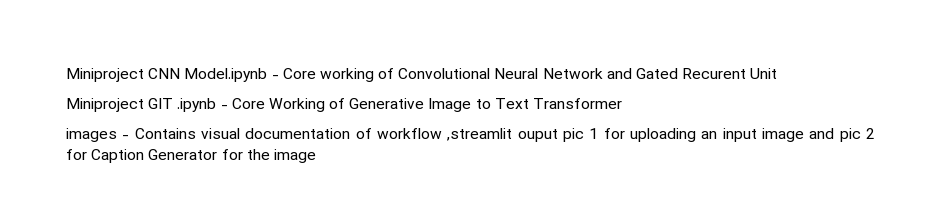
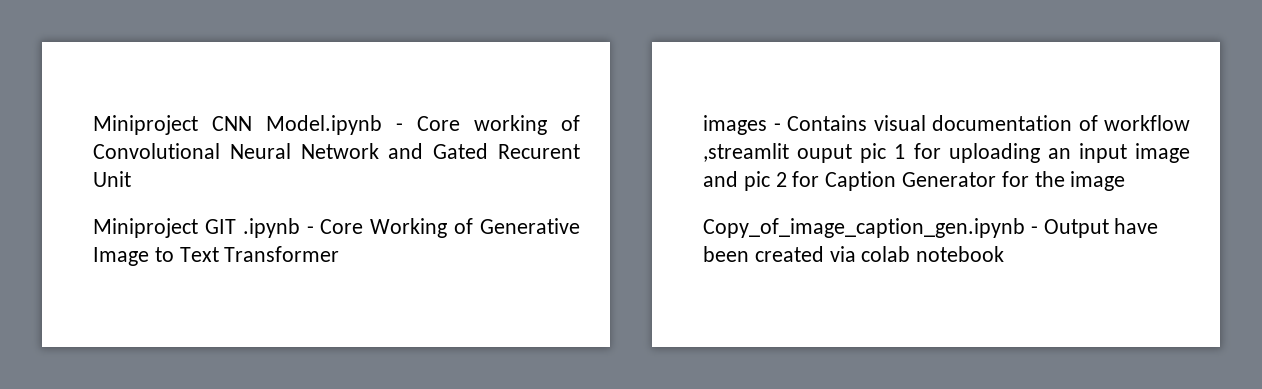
(316, 156) none -> [703,218,1159,238] [703,246,1005,262] // Copy_of_image_caption_gen.ipynb - Output have been created via colab notebook

